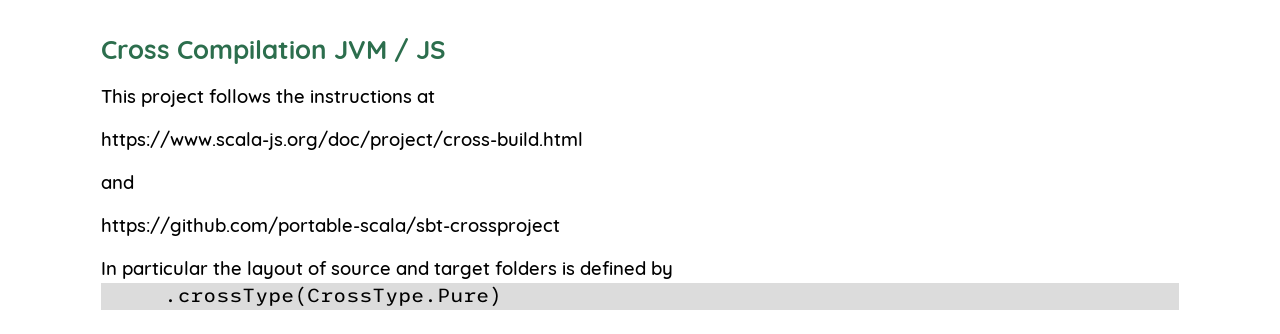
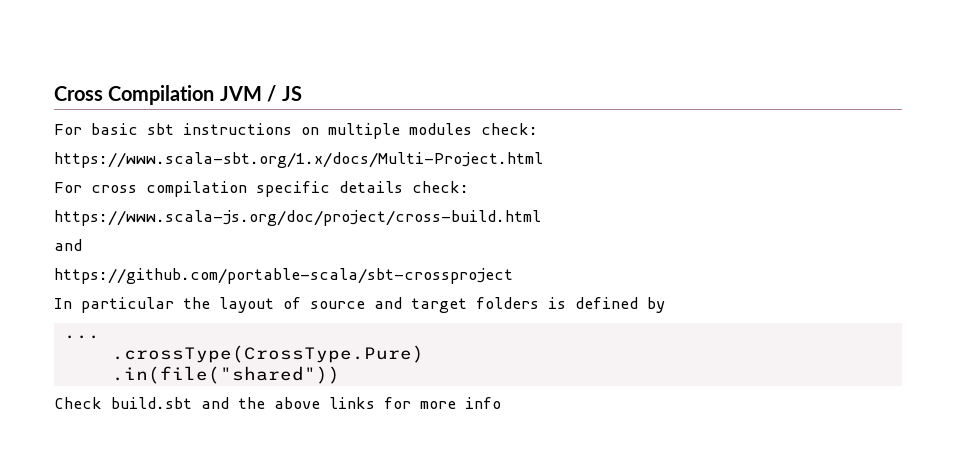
[101,89,435,107] This project follows the instructions at -> [54,123,538,139] [54,152,543,168] [54,181,469,197] For basic sbt instructions on multiple modules check: // https://www.scala-sbt.org/1.x/docs/Multi-Project.html // For cross compilation specific details check:
(673, 270) none -> [63,335,100,339] // ...
(503, 296) none -> [111,366,340,384] [54,397,501,409] // .in(file("shared")) // Check build.sbt and the above links for more info

